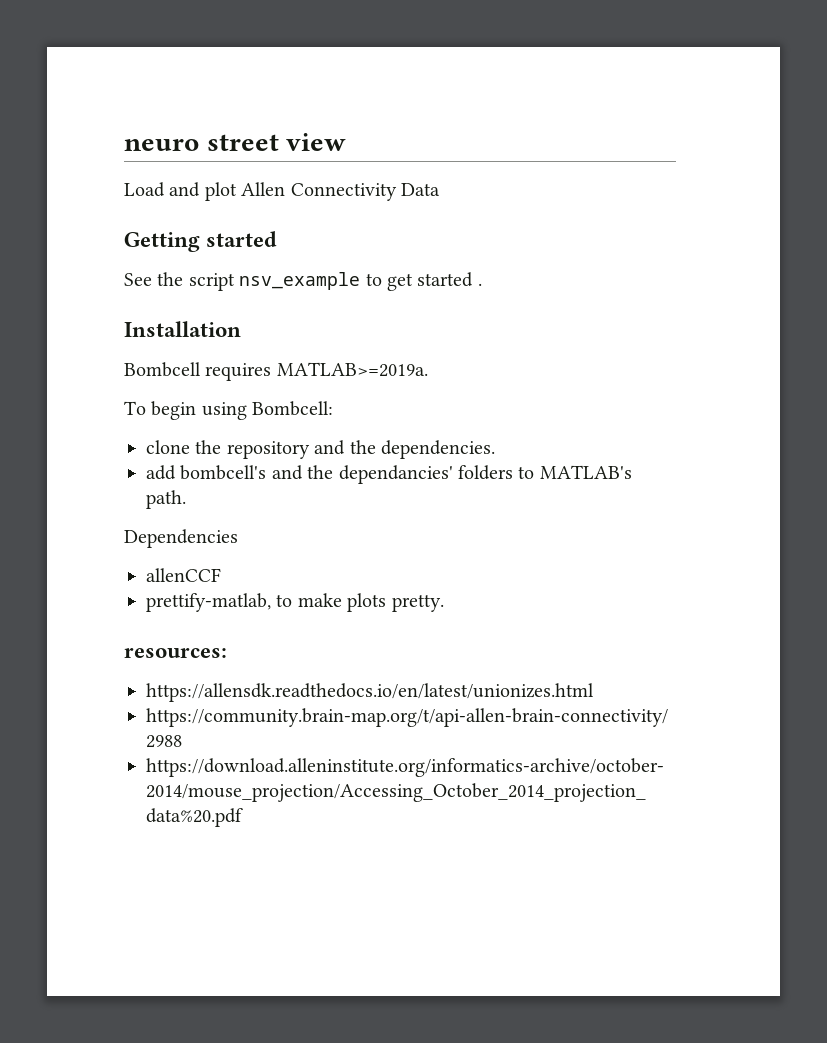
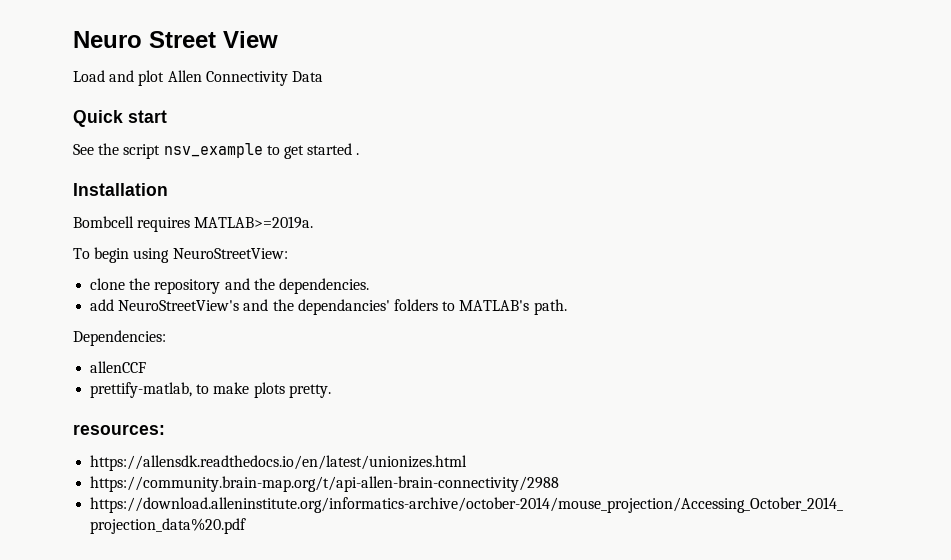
[124,133,347,151] neuro street view -> [73,31,278,48] Neuro Street View
[124,231,278,252] Getting started -> [73,110,167,127] Quick start
[252,401,334,416] Bombcell: -> [172,248,288,259] NeuroStreetView:
[180,465,267,480] bombcell's -> [118,300,240,311] NeuroStreetView's
[124,529,238,548] Dependencies -> [73,330,166,346] Dependencies:

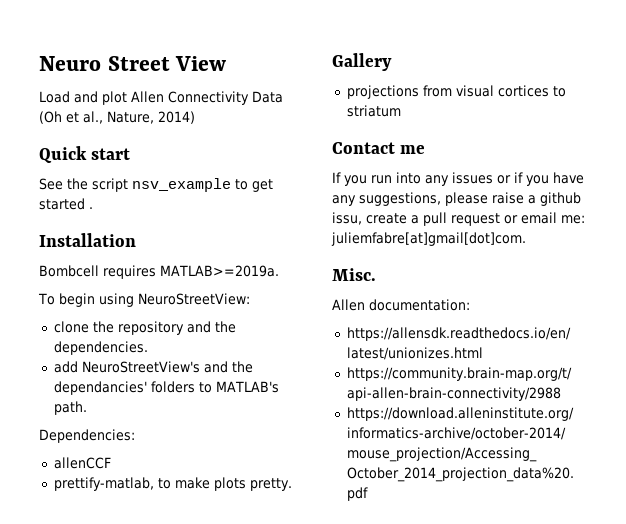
(323, 76) none -> [39,111,195,124] (Oh et al., Nature, 2014)
[73,424,165,435] resources: -> [332,53,392,71] [346,85,566,99] [346,105,401,117] [332,142,426,154] [332,172,584,186] [332,192,581,206] [332,212,585,226] [331,232,526,246] [332,268,376,281] [332,299,470,311] Gallery // projections from visual cortices to striatum // Contact me // If you run into any issues or if you have any suggestions, please raise a github issu, create a pull request or email me: juliemfabre[at]gmail[dot]com. // Misc. // Allen documentation:

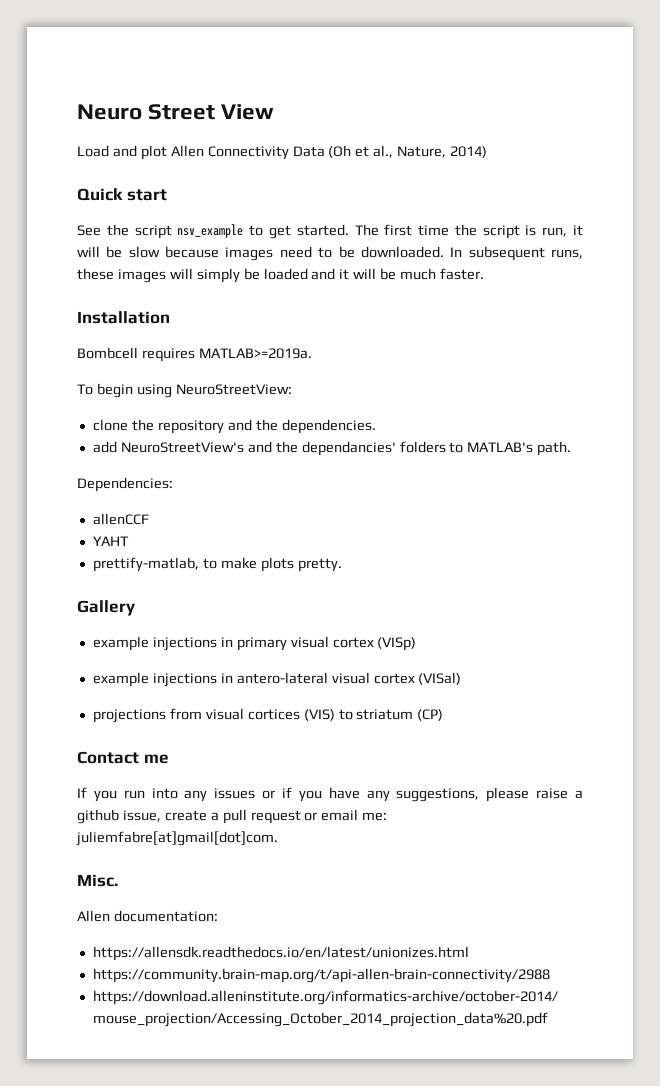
[39,198,93,210] started . -> [296,224,583,239] [77,246,583,261] [77,268,485,283] started. The first time the script is run, it will be slow because images need to be downloaded. In subsequent runs, these images will simply be loaded and it will be much faster.
(111, 463) none -> [92,536,129,546] // YAHT
(392, 62) none -> [92,636,417,651] [92,672,462,687] // example injections in primary visual cortex (VISp) // example injections in antero-lateral visual cortex (VISal)
(549, 91) none -> [303,709,335,721] (VIS)
(401, 111) none -> [417,709,444,721] (CP)
[332,212,362,225] issu, -> [122,810,161,822] issue,

